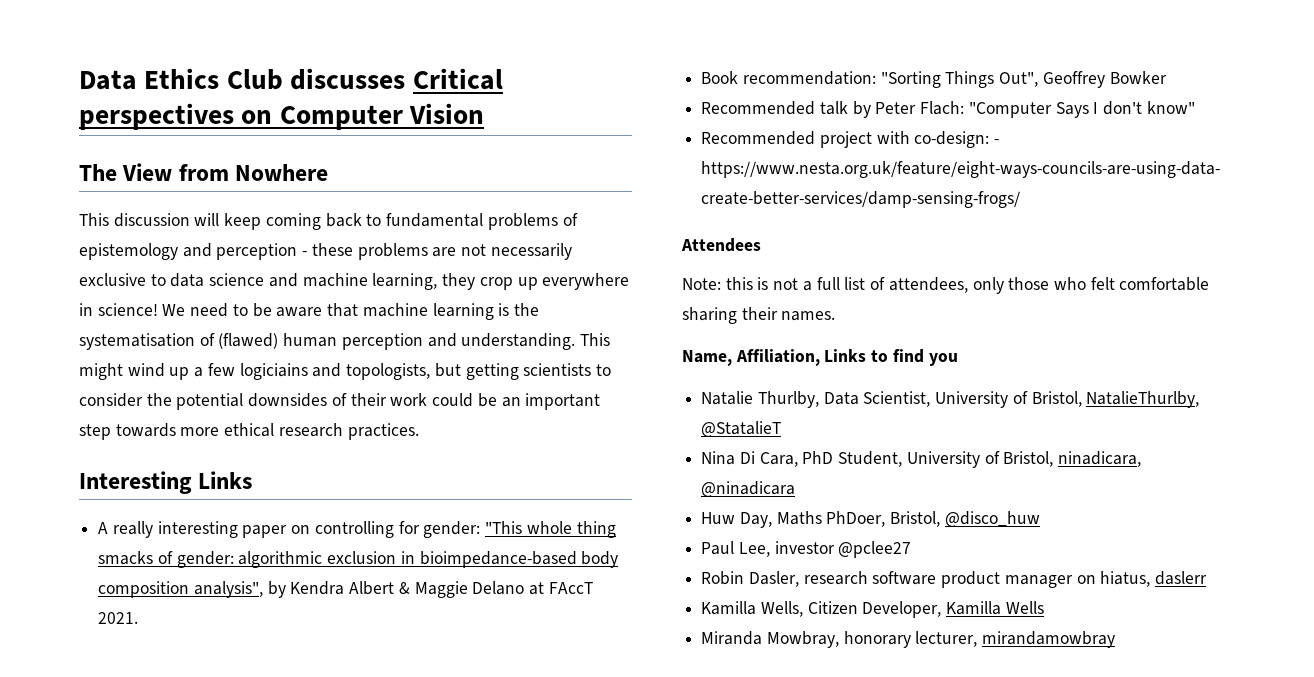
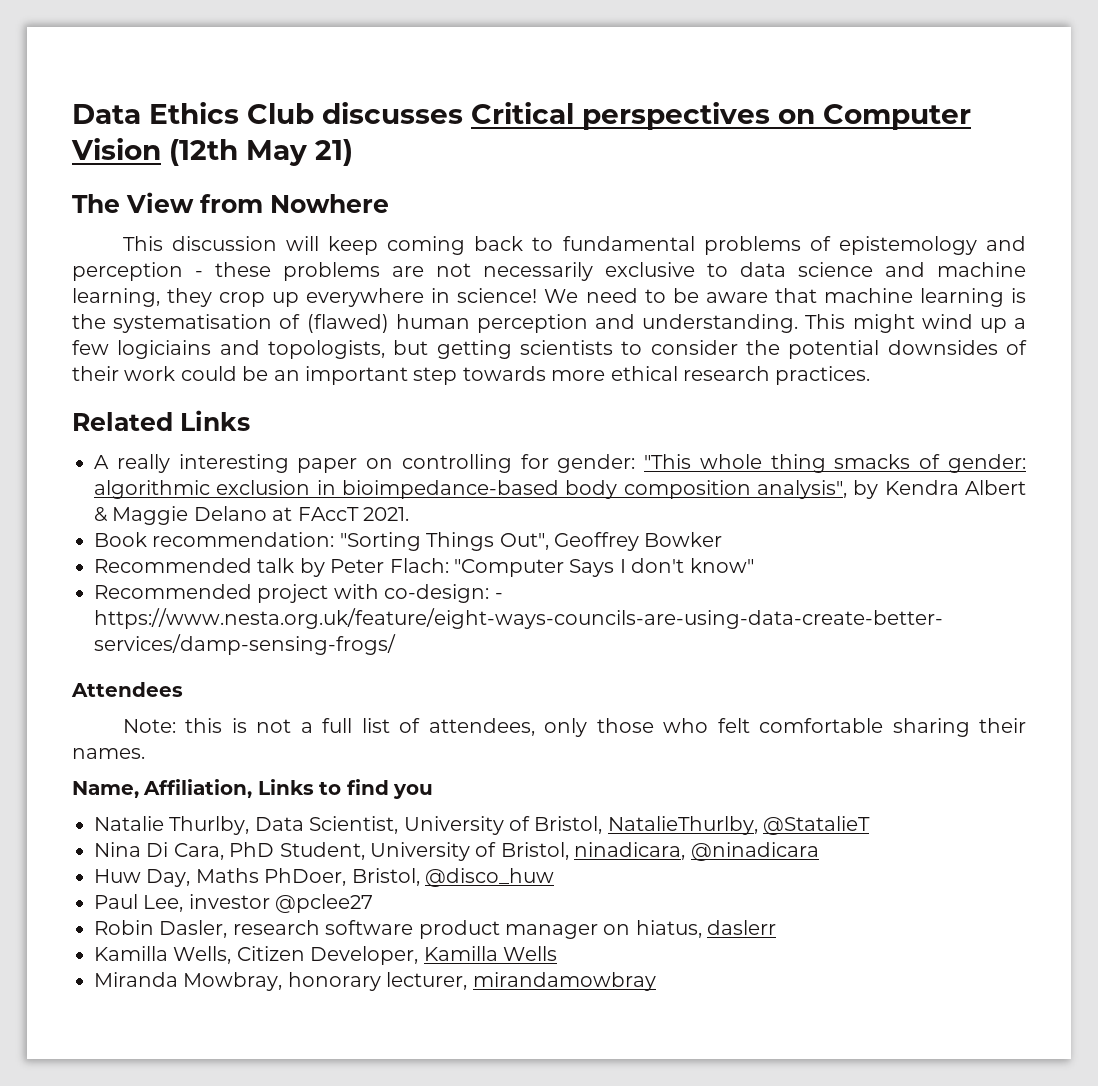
(485, 113) none -> [169,139,353,166] (12th May 21)
[79,471,192,494] Interesting -> [72,412,173,431] Related

